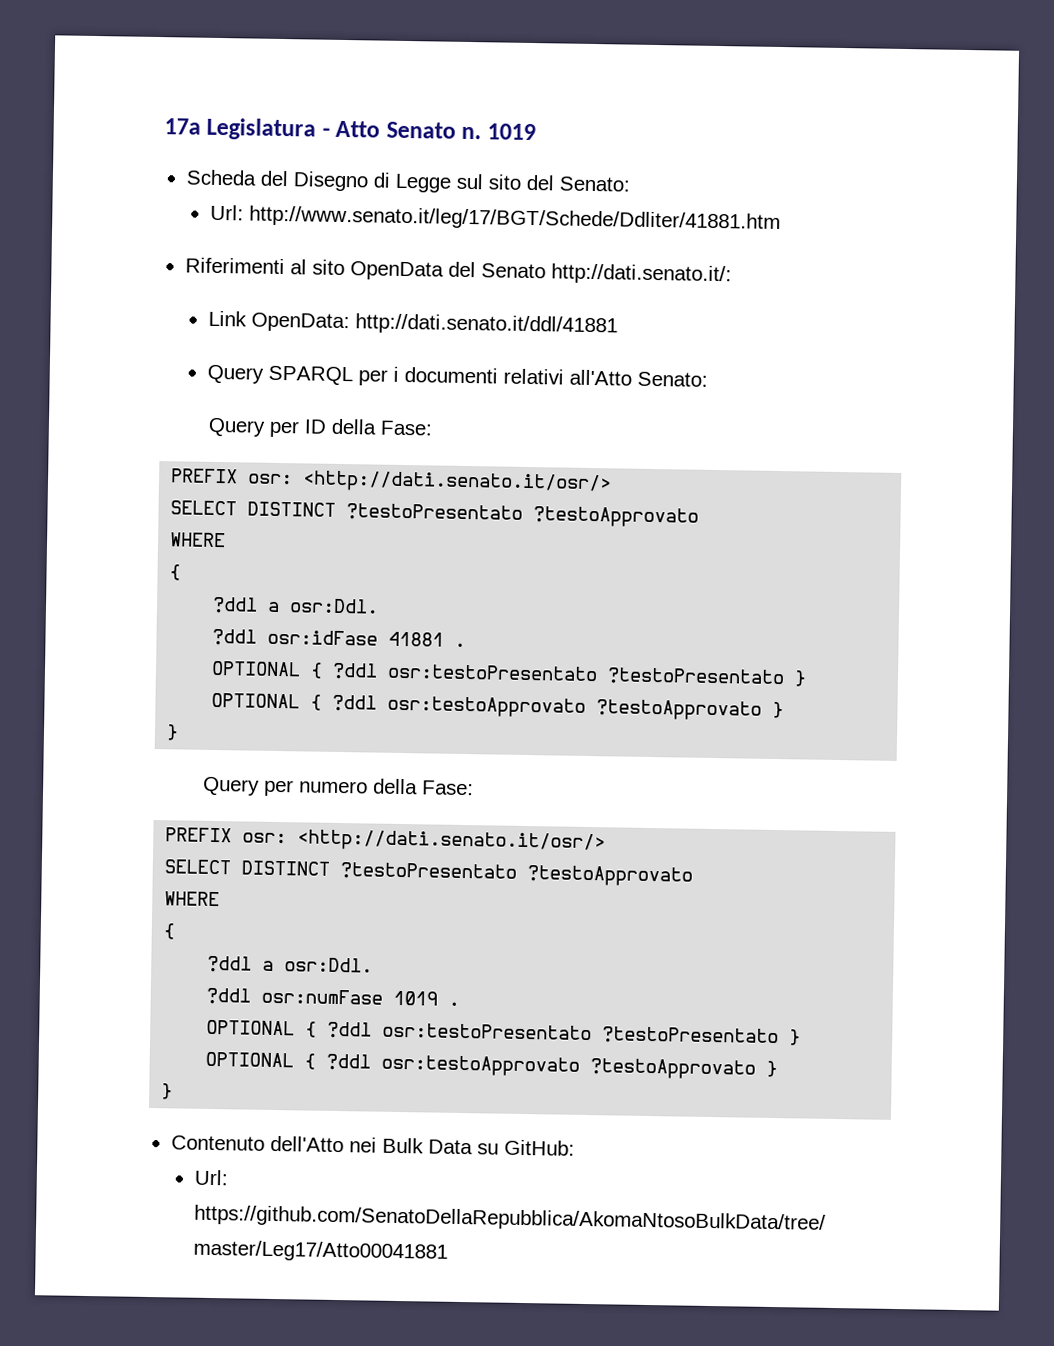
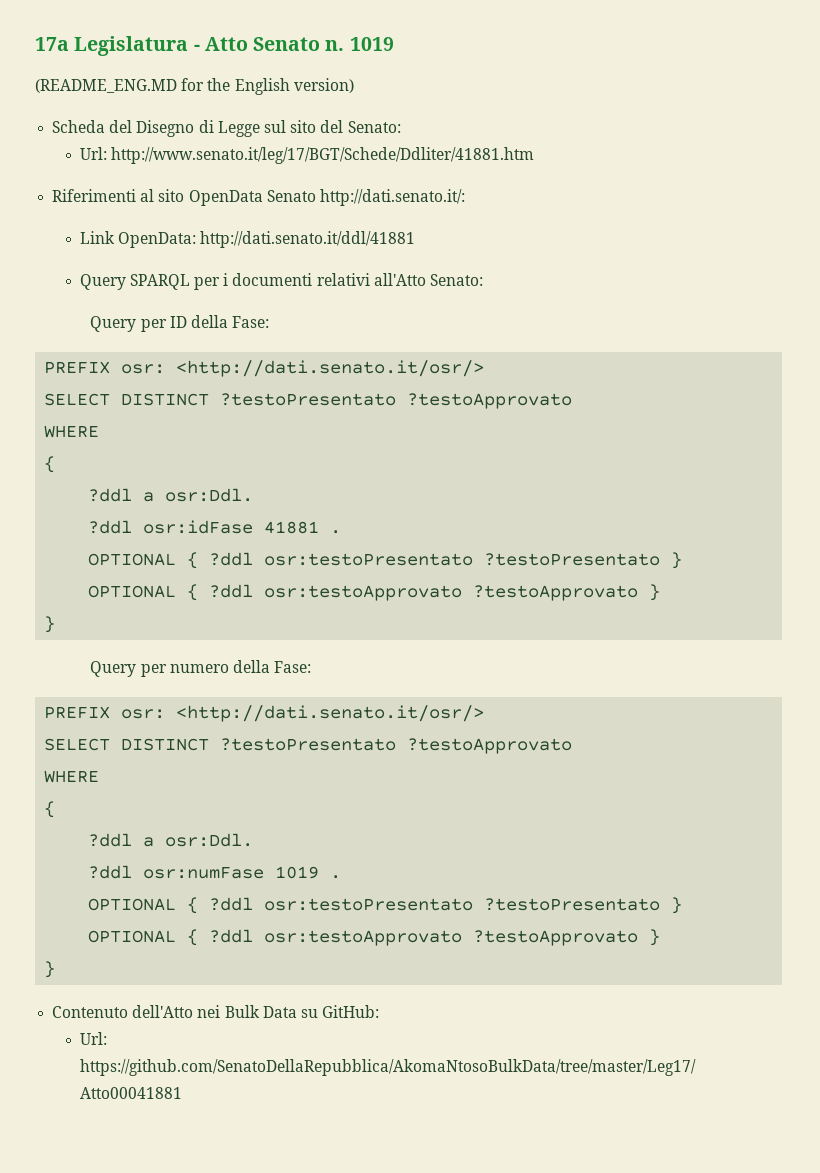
(536, 132) none -> [35,78,354,95] // (README_ENG.MD for the English version)
[447,261,476,278] del -> (263, 198) none

